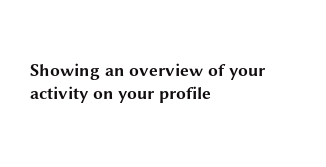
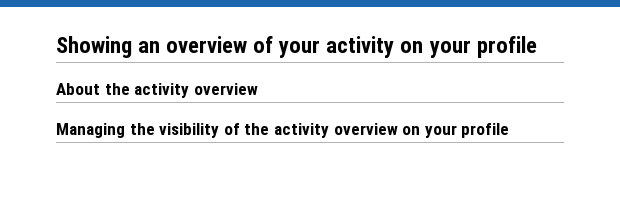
(212, 94) none -> [56,83,258,98] [56,123,510,138] // About the activity overview // Managing the visibility of the activity overview on your profile

